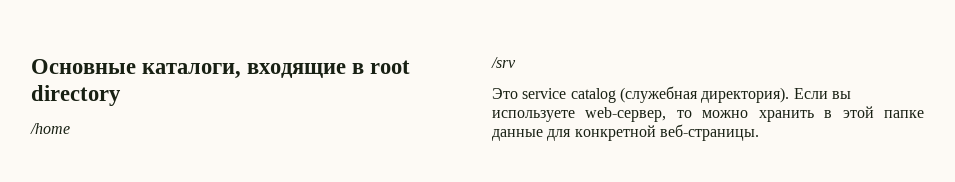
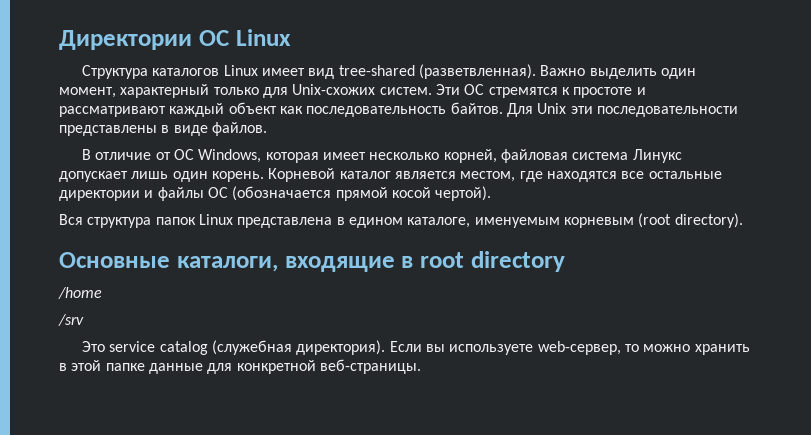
(31, 66) none -> [59,29,291,50] [82,64,696,79] [59,84,646,98] [59,102,738,117] [59,122,267,136] [82,149,682,163] [59,168,722,182] [59,186,492,201] [59,213,743,228] Директории ОС Linux // Структура каталогов Linux имеет вид tree-shared (разветвленная). Важно выделить один момент, характерный только для Unix-схожих систем. Эти ОС стремятся к простоте и рассматривают каждый объект как последовательность байтов. Для Unix эти последовательности представлены в виде файлов. // В отличие от ОС Windows, которая имеет несколько корней, файловая система Линукс допускает лишь один корень. Корневой каталог является местом, где находятся все остальные директории и файлы ОС (обозначается прямой косой чертой). // Вся структура папок Linux представлена в едином каталоге, именуемым корневым (root directory). //

